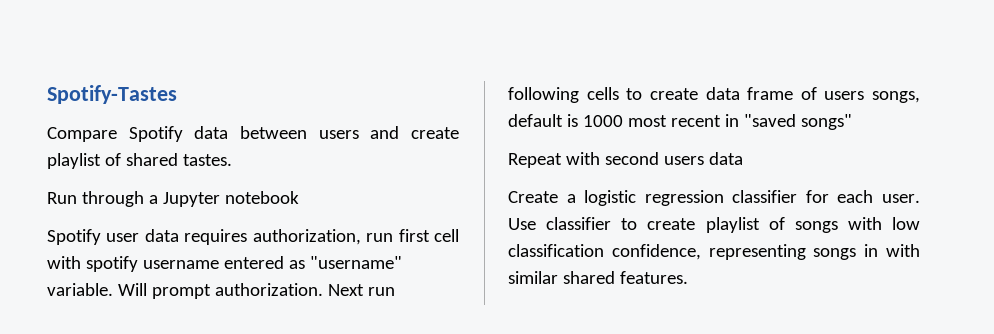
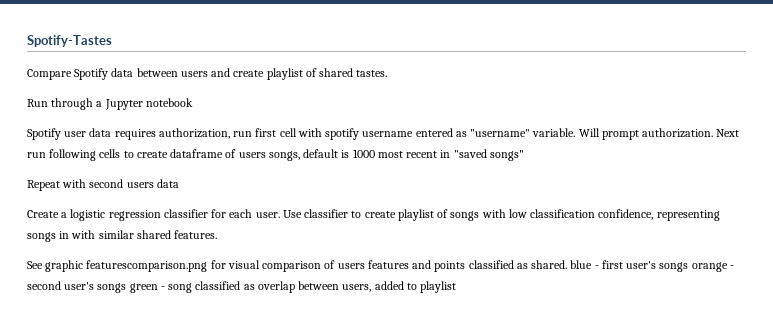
[705,87,794,100] data frame -> [170,149,224,158] dataframe
(688, 277) none -> [27,260,734,272] [27,281,457,293] // See graphic featurescomparison.png for visual comparison of users features and points classified as shared. blue - first user's songs orange - second user's songs green - song classified as overlap between users, added to playlist

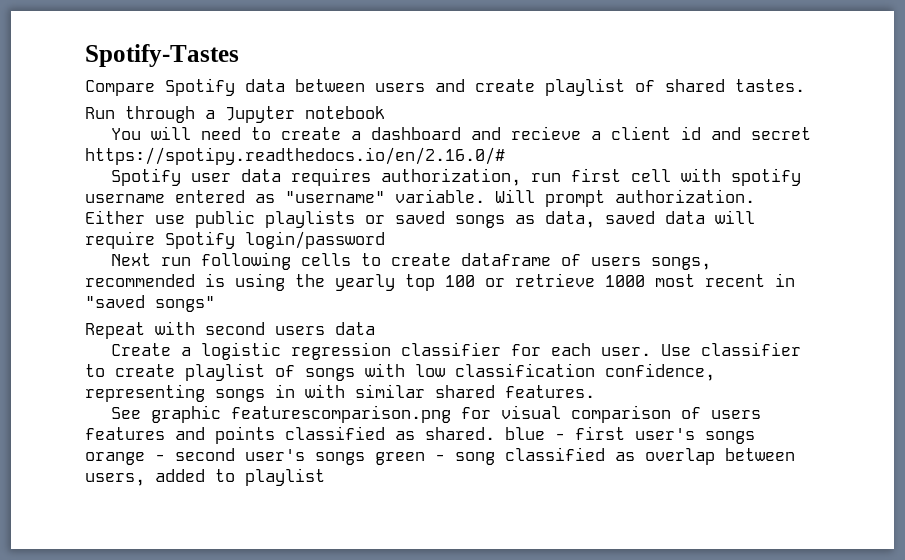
(193, 102) none -> [111,126,812,140] [85,147,505,165] // You will need to create a dashboard and recieve a client id and secret https://spotipy.readthedocs.io/en/2.16.0/#
(714, 133) none -> [85,210,755,228] [85,231,385,249] Either use public playlists or saved songs as data, saved data will require Spotify login/password //
[303,149,350,158] default is -> [85,273,595,291] recommended is using the yearly top 100 or retrieve

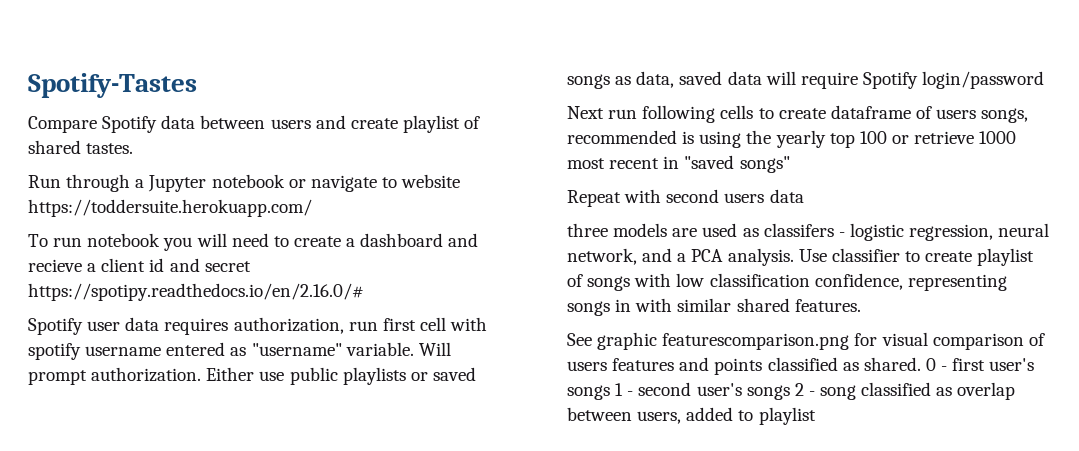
[111,128,142,140] // You -> [288,174,461,192] [28,199,312,217] [28,233,193,251] or navigate to website https://toddersuite.herokuapp.com/ // To run notebook you
[111,342,652,360] Create a logistic regression classifier for each user. -> [567,223,1050,241] [567,248,794,266] three models are used as classifers - logistic regression, neural network, and a PCA analysis.
[505,427,545,440] blue -> [925,358,936,371] 0
[85,452,145,465] orange -> [615,383,624,396] 1
[375,452,425,465] green -> [794,383,804,396] 2

